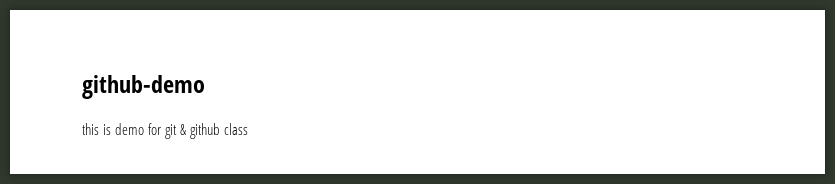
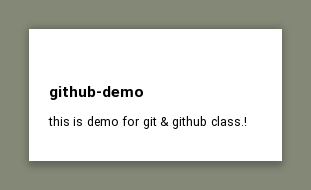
[224,123,249,135] class -> [210,116,247,126] class.!

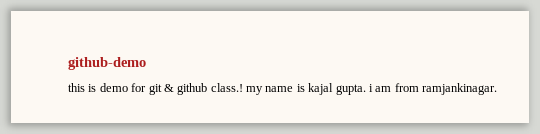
(247, 121) none -> [246,83,497,95] my name is kajal gupta. i am from ramjankinagar.

